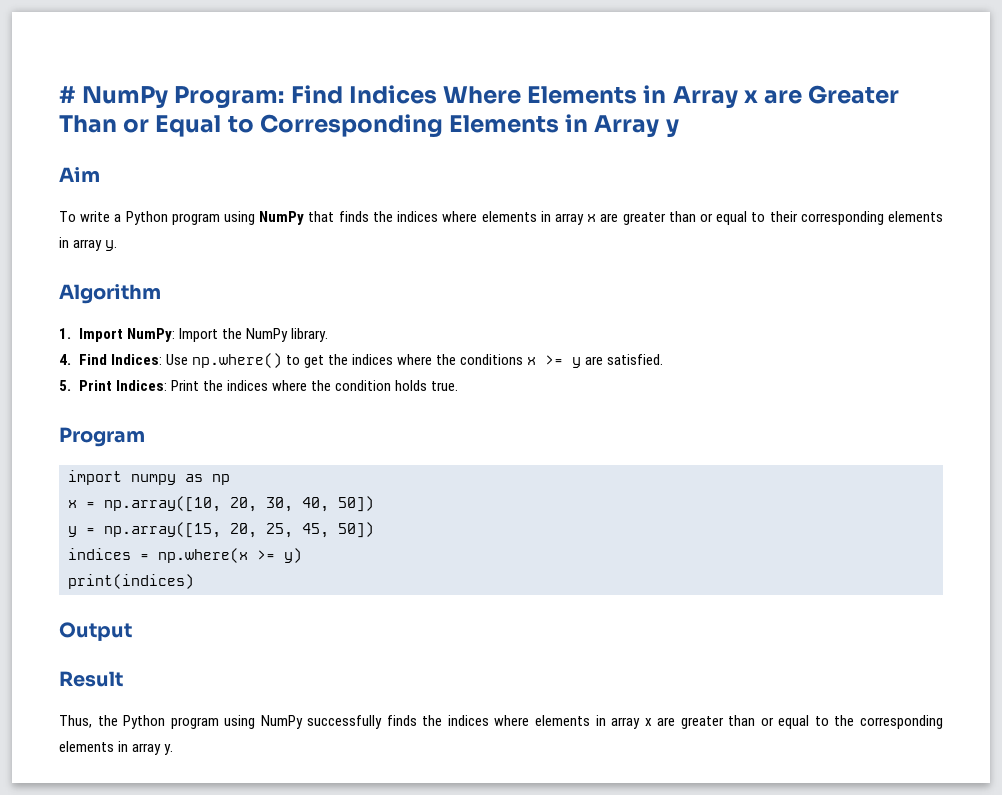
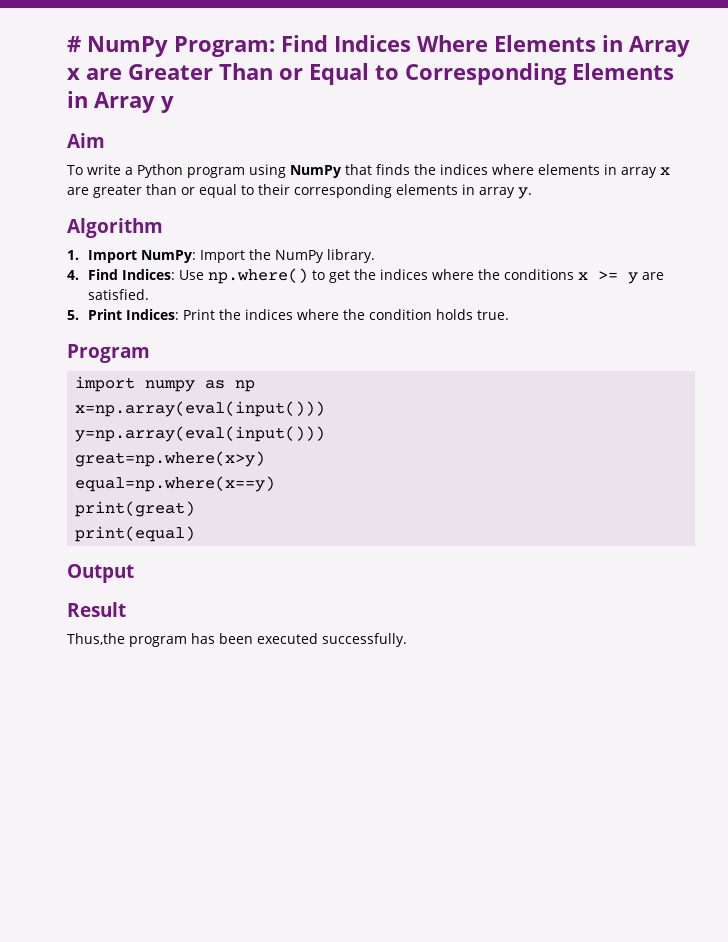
[68,496,374,512] [68,522,374,538] [68,548,302,563] [68,574,194,589] [59,622,132,641] [59,671,123,687] [59,715,943,729] [59,741,174,755] x = np.array([10, 20, 30, 40, 50]) // y = np.array([15, 20, 25, 45, 50]) // indices = np.where(x >= y) // print(indices) // Output // Result // Thus, the Python program using NumPy successfully finds the indices where elements in array x are greater than or equal to the corresponding elements in array y. -> [75,401,326,417] [75,426,326,442] [75,451,266,467] [75,476,276,492] [75,501,196,517] [75,526,196,542] [67,564,134,583] [67,602,126,617] [67,633,407,647] x=np.array(eval(input())) // y=np.array(eval(input())) // great=np.where(x>y) // equal=np.where(x==y) // print(great) // print(equal) // Output // Result // Thus,the program has been executed successfully.

